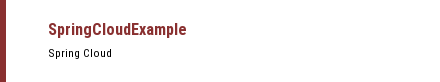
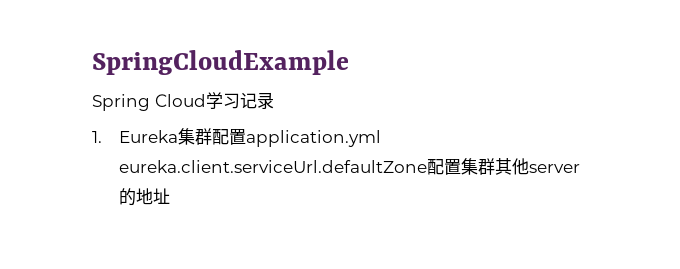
(113, 53) none -> [205,92,274,109] [92,128,381,147] [118,158,580,175] [118,188,170,206] 学习记录 // 1. Eureka集群配置application.yml eureka.client.serviceUrl.defaultZone配置集群其他server的地址

